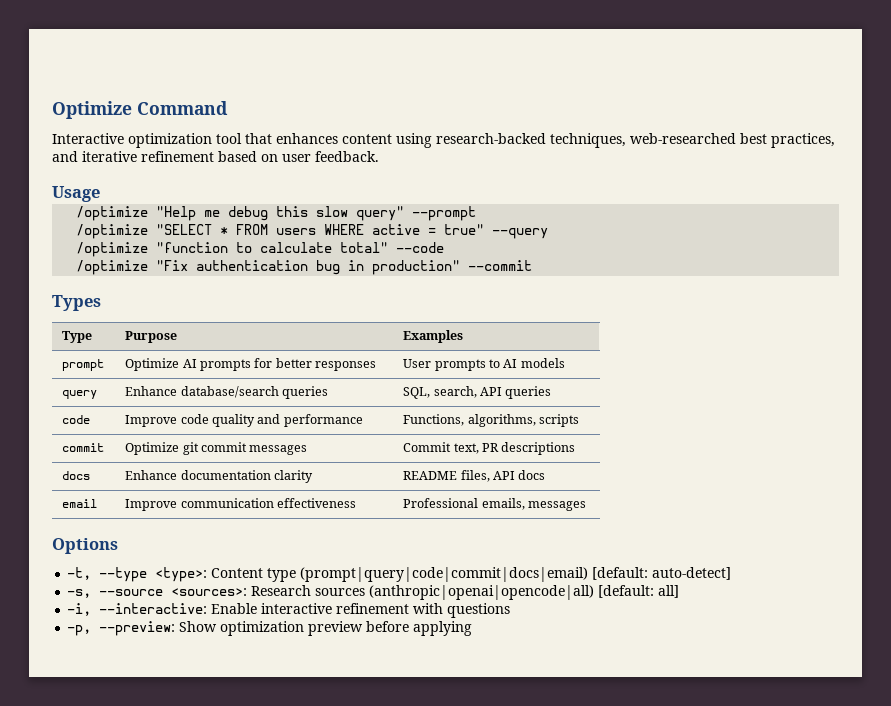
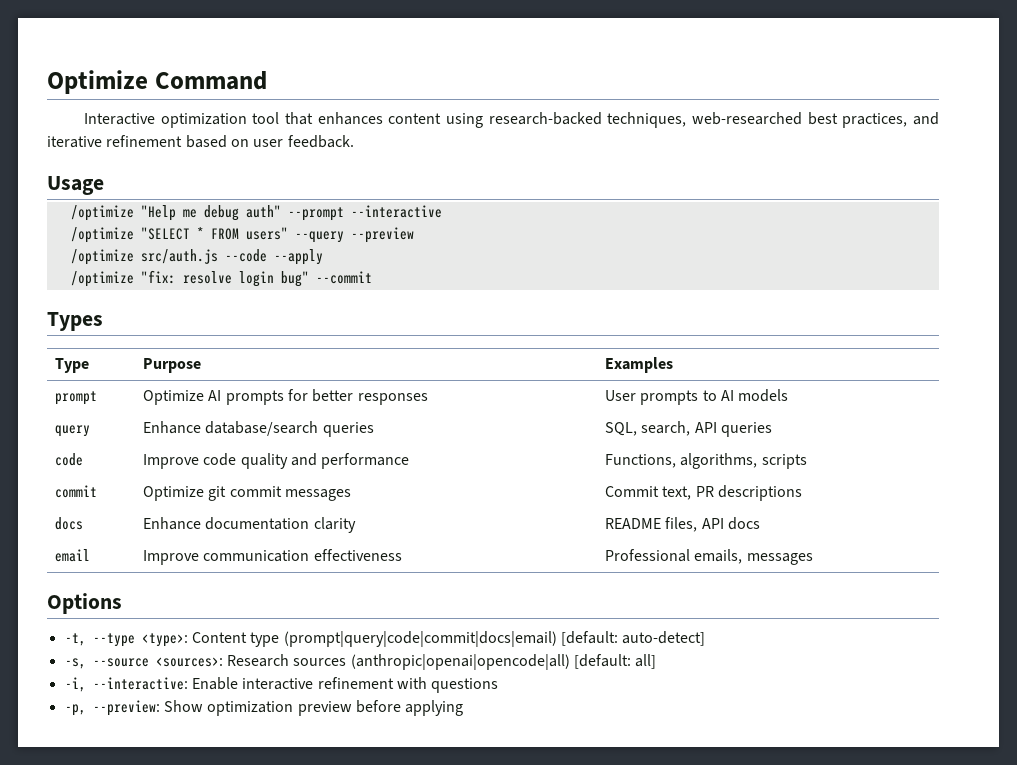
[276,206,405,221] this slow query" -> [245,205,281,218] auth"
(477, 213) none -> [350,205,442,218] --interactive
[276,224,485,235] users WHERE active = true" -> [245,227,288,240] users"
[76,242,389,257] // /optimize "function to calculate total" -> [350,227,414,243] [70,249,218,265] --preview // /optimize src/auth.js
[76,260,461,275] // /optimize "Fix authentication bug in production" -> [273,249,323,265] [70,270,309,287] --apply // /optimize "fix: resolve login bug"

